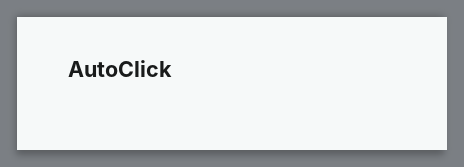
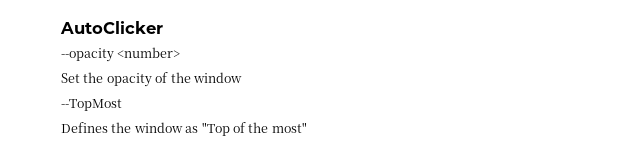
[68,60,172,77] AutoClick -> [60,21,163,34] [61,47,181,62] [61,72,242,87] [61,99,122,111] [61,122,307,136] AutoClicker // --opacity <number> // Set the opacity of the window // --TopMost // Defines the window as "Top of the most"

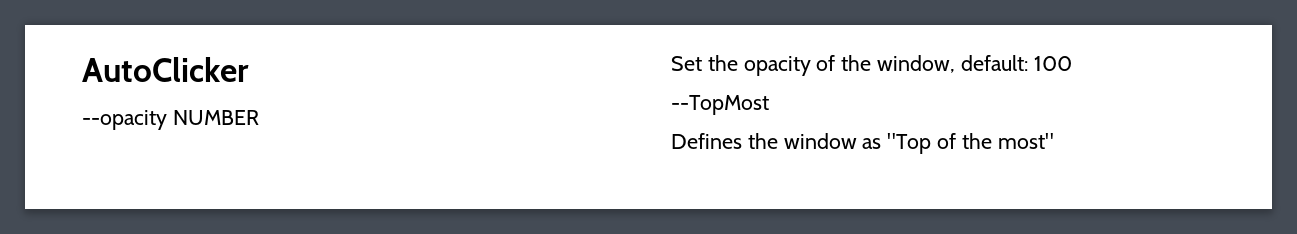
[117,47,181,58] <number> -> [172,110,259,125] NUMBER
[192,72,242,83] window -> [877,55,1072,73] window, default: 100

